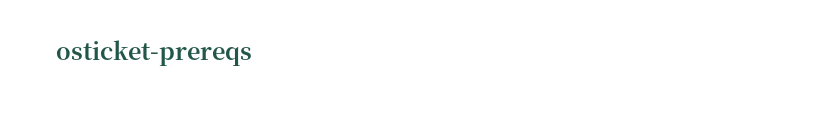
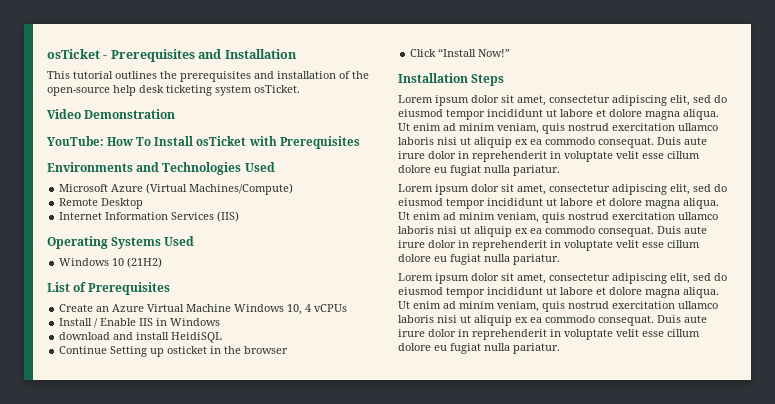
[56,40,252,66] osticket-prereqs -> [47,49,297,62] [47,71,369,82] [47,85,300,96] [47,109,176,119] [47,136,360,149] [47,162,275,175] [59,183,294,195] [59,198,144,209] [59,211,240,222] [47,236,195,249] [59,257,163,268] [47,282,171,295] [59,304,348,315] [59,318,221,328] [59,332,223,343] [59,346,289,357] [410,48,511,57] [398,73,505,86] [398,95,727,106] [398,109,719,120] [398,123,718,134] [398,137,707,148] [398,151,700,162] [398,165,560,176] [398,184,727,195] [398,198,719,209] [398,212,718,223] [398,226,707,237] [398,240,700,251] [398,254,560,265] [398,273,727,284] [398,287,719,298] [398,301,718,312] [398,315,707,326] [398,329,700,340] [398,343,560,354] osTicket - Prerequisites and Installation // This tutorial outlines the prerequisites and installation of the open-source help desk ticketing system osTicket. // Video Demonstration // YouTube: How To Install osTicket with Prerequisites // Environments and Technologies Used // Microsoft Azure (Virtual Machines/Compute) // Remote Desktop // Internet Information Services (IIS) // Operating Systems Used // Windows 10 (21H2) // List of Prerequisites // Create an Azure Virtual Machine Windows 10, 4 vCPUs // Install / Enable IIS in Windows // download and install HeidiSQL // Continue Setting up osticket in the browser // Click “Install Now!” // Installation Steps // Lorem ipsum dolor sit amet, consectetur adipiscing elit, sed do eiusmod tempor incididunt ut labore et dolore magna aliqua. Ut enim ad minim veniam, quis nostrud exercitation ullamco laboris nisi ut aliquip ex ea commodo consequat. Duis aute irure dolor in reprehenderit in voluptate velit esse cillum dolore eu fugiat nulla pariatur. // Lorem ipsum dolor sit amet, consectetur adipiscing elit, sed do eiusmod tempor incididunt ut labore et dolore magna aliqua. Ut enim ad minim veniam, quis nostrud exercitation ullamco laboris nisi ut aliquip ex ea commodo consequat. Duis aute irure dolor in reprehenderit in voluptate velit esse cillum dolore eu fugiat nulla pariatur. // Lorem ipsum dolor sit amet, consectetur adipiscing elit, sed do eiusmod tempor incididunt ut labore et dolore magna aliqua. Ut enim ad minim veniam, quis nostrud exercitation ullamco laboris nisi ut aliquip ex ea commodo consequat. Duis aute irure dolor in reprehenderit in voluptate velit esse cillum dolore eu fugiat nulla pariatur.

